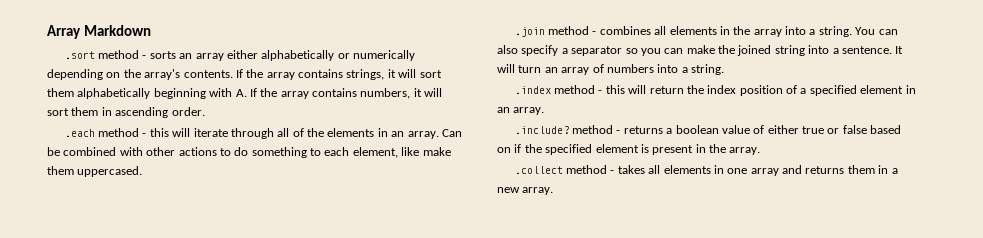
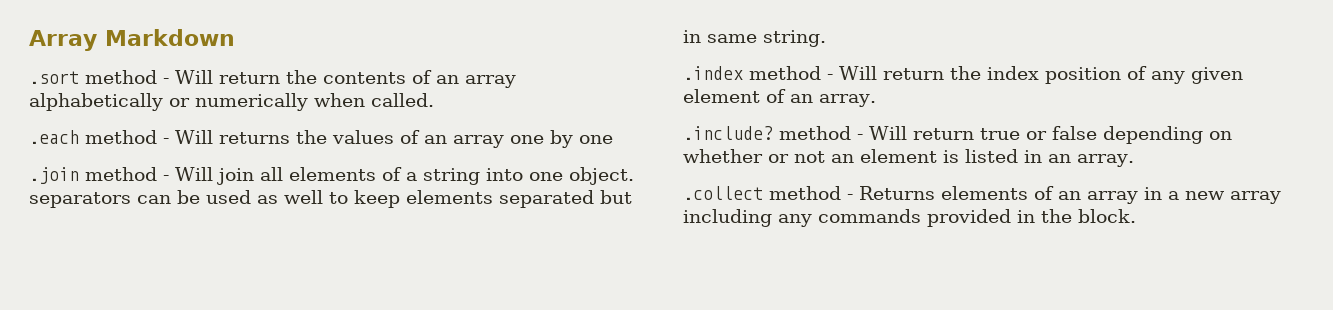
[149,50,258,61] sorts an array either -> [175,70,516,88] Will return the contents of an array
[47,69,442,80] [47,88,443,99] [47,107,205,118] [64,128,462,139] [47,147,451,158] [47,166,143,177] [514,26,898,37] [497,45,904,56] [497,64,688,75] depending on the array's contents. If the array contains strings, it will sort them alphabetically beginning with A. If the array contains numbers, it will sort them in ascending order. // .each method - this will iterate through all of the elements in an array. Can be combined with other actions to do something to each element, like make them uppercased. // .join method - combines all elements in the array into a string. You can also specify a separator so you can make the joined string into a sentence. It will turn an array of numbers into a -> [314,93,434,107] [29,130,613,148] [29,167,634,185] [29,190,632,208] [683,30,757,43] when called. // .each method - Will returns the values of an array one by one // .join method - Will join all elements of a string into one object. separators can be used as well to keep elements separated but in same
[605,85,647,94] this will -> [839,66,877,80] Will
[800,85,916,96] a specified element in -> [1151,67,1243,84] [683,89,786,103] any given element of
[623,125,902,134] [497,144,761,155] [514,165,898,176] [497,187,554,195] returns a boolean value of either true or false based on if the specified element is present in the array. // .collect method - takes all elements in one array and returns them in a new array. -> [869,126,1232,144] [683,149,1134,167] [683,186,1281,204] [683,209,1136,227] Will return true or false depending on whether or not an element is listed in an array. // .collect method - Returns elements of an array in a new array including any commands provided in the block.

